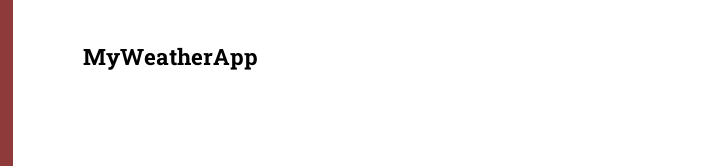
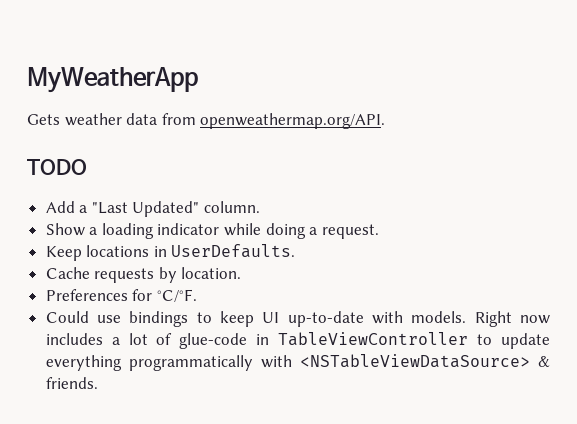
(258, 58) none -> [27,113,386,129] [27,159,87,175] [45,201,261,217] [45,223,379,239] [45,244,296,261] [45,267,242,283] [45,289,197,302] [45,311,550,327] [45,332,550,349] [45,354,550,371] [45,377,98,389] // Gets weather data from openweathermap.org/API. // TODO // Add a "Last Updated" column. // Show a loading indicator while doing a request. // Keep locations in UserDefaults. // Cache requests by location. // Preferences for °C/°F. // Could use bindings to keep UI up-to-date with models. Right now includes a lot of glue-code in TableViewController to update everything programmatically with <NSTableViewDataSource> & friends.

